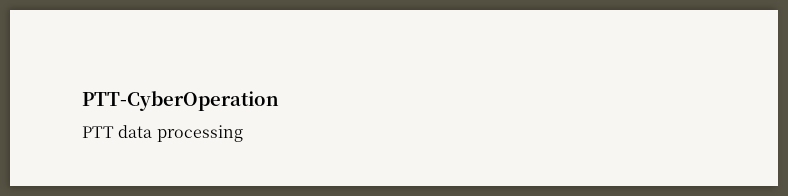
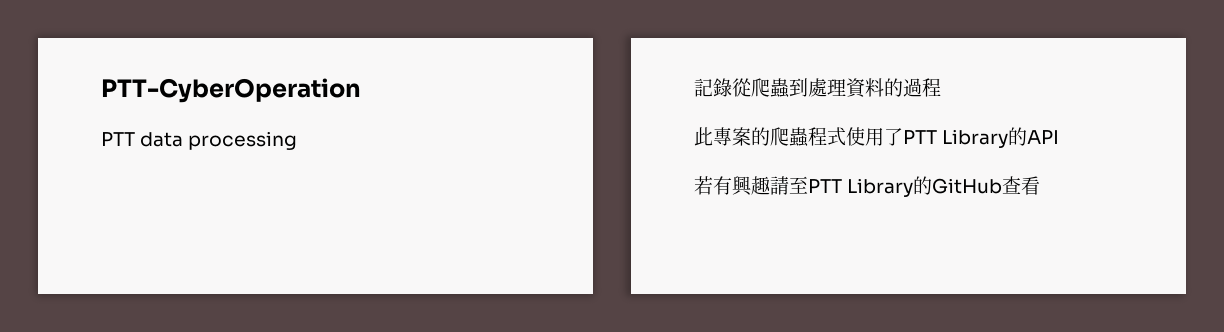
(243, 133) none -> [694,78,941,98] [694,127,1060,148] [694,176,1041,197] // 記錄從爬蟲到處理資料的過程 // 此專案的爬蟲程式使用了PTT Library的API // 若有興趣請至PTT Library的GitHub查看

